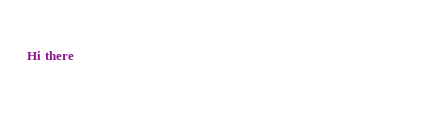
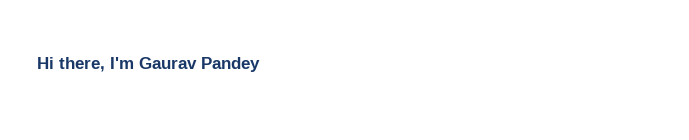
[44,51,74,60] there -> [59,57,260,72] there, I'm Gaurav Pandey

